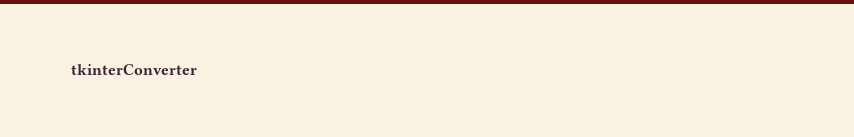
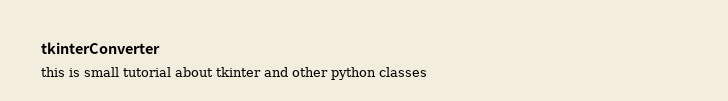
(197, 69) none -> [41,67,427,80] // this is small tutorial about tkinter and other python classes

